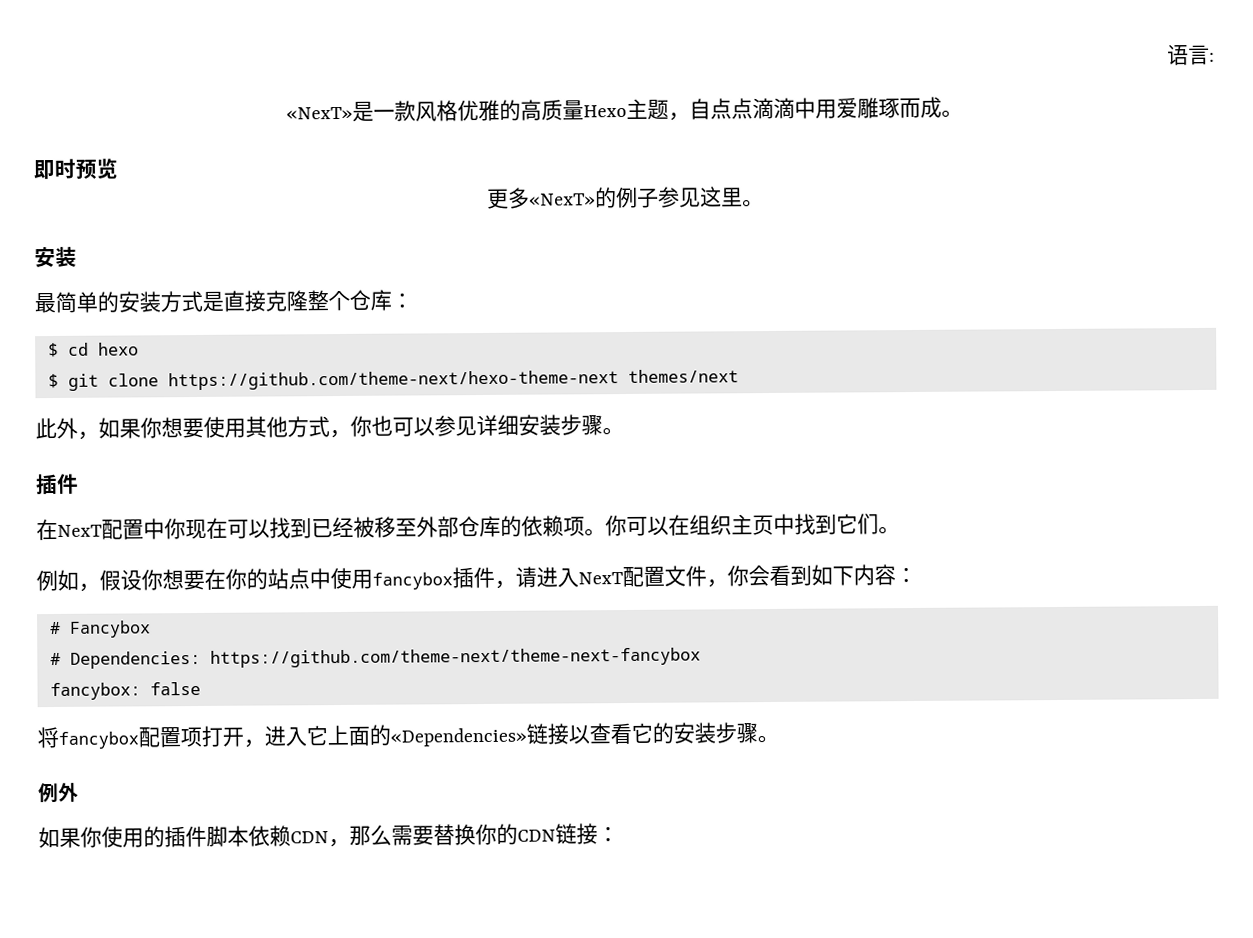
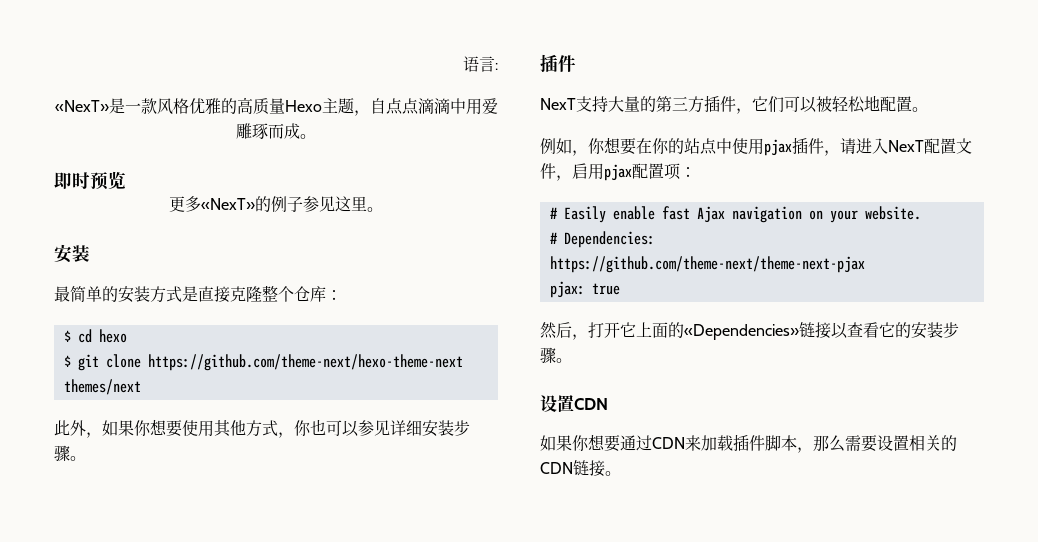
[36,513,879,541] 在NexT配置中你现在可以找到已经被移至外部仓库的依赖项。你可以在组织主页中找到它们 -> [540,95,912,114] NexT支持大量的第三方插件，它们可以被轻松地配置
[99,569,142,591] 假设 -> (588, 153) none
[372,572,453,590] fancybox -> [764,139,792,156] pjax
[727,564,917,587] [49,620,151,638] [49,647,701,669] [49,681,201,701] [37,725,307,749] 你会看到如下内容： // # Fancybox // # Dependencies: https://github.com/theme-next/theme-next-fancybox // fancybox: false // 将fancybox配置项打开，进入 -> [572,163,696,181] [549,206,921,223] [549,231,655,248] [549,256,865,273] [549,281,620,298] [540,322,620,340] 启用pjax配置项： // # Easily enable fast Ajax navigation on your website. // # Dependencies: https://github.com/theme-next/theme-next-pjax // pjax: true // 然后，打开
[38,782,79,803] [38,825,329,849] 例外 // 如果你使用的插件脚本依赖CDN -> [540,395,608,412] [540,434,797,452] 设置CDN // 如果你想要通过CDN来加载插件脚本
[433,823,497,846] 替换你 -> [877,435,941,451] 设置相关
[597,826,619,842] ： -> [605,471,621,476] 。

